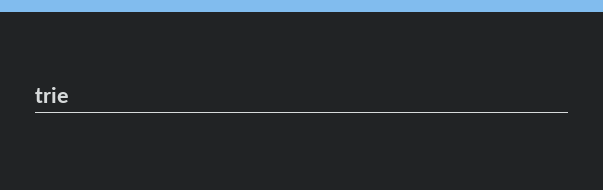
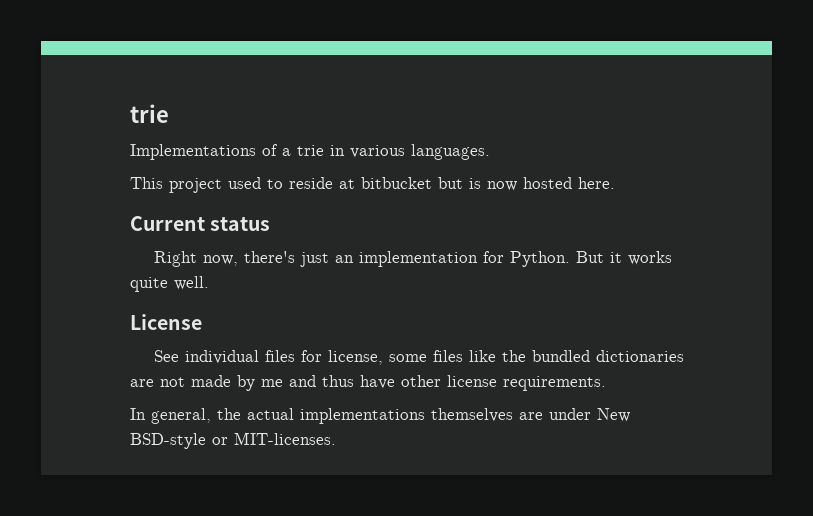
[35,87,69,103] trie -> [130,104,169,123] [130,144,490,160] [130,177,615,193] [130,216,271,231] [154,251,673,267] [130,276,209,292] [130,314,202,330] [154,350,685,365] [130,375,606,391] [130,408,630,424] [130,432,336,449] trie // Implementations of a trie in various languages. // This project used to reside at bitbucket but is now hosted here. // Current status // Right now, there's just an implementation for Python. But it works quite well. // License // See individual files for license, some files like the bundled dictionaries are not made by me and thus have other license requirements. // In general, the actual implementations themselves are under New BSD-style or MIT-licenses.

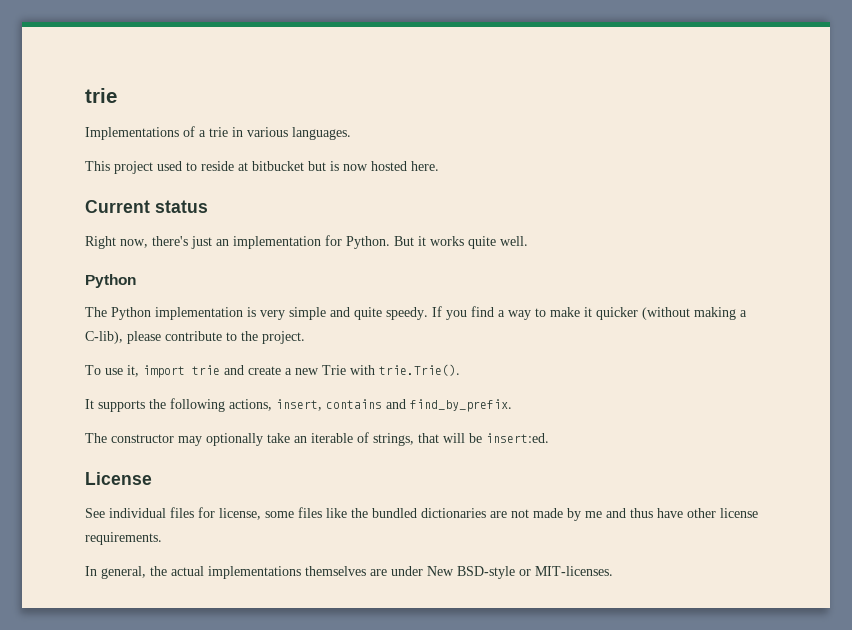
(209, 283) none -> [85,274,136,288] [85,306,747,320] [85,331,305,344] [85,364,460,378] [85,398,512,412] [85,432,549,446] // Python // The Python implementation is very simple and quite speedy. If you find a way to make it quicker (without making a C-lib), please contribute to the project. // To use it, import trie and create a new Trie with trie.Trie(). // It supports the following actions, insert, contains and find_by_prefix. // The constructor may optionally take an iterable of strings, that will be insert:ed.

